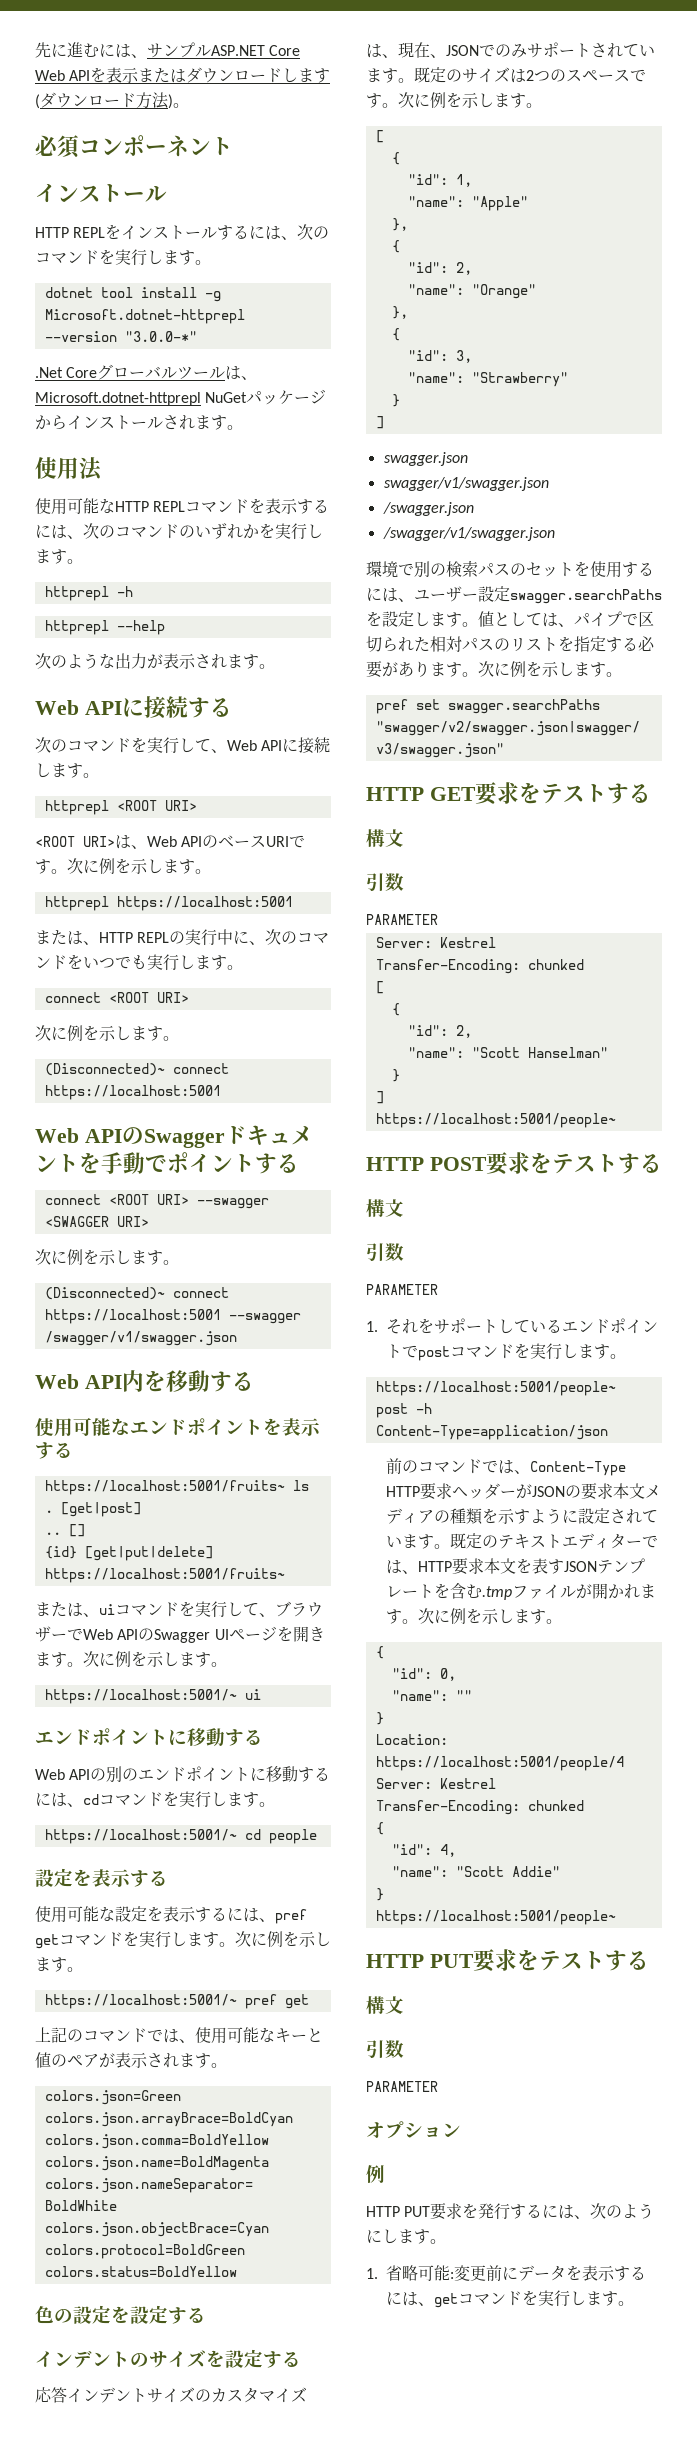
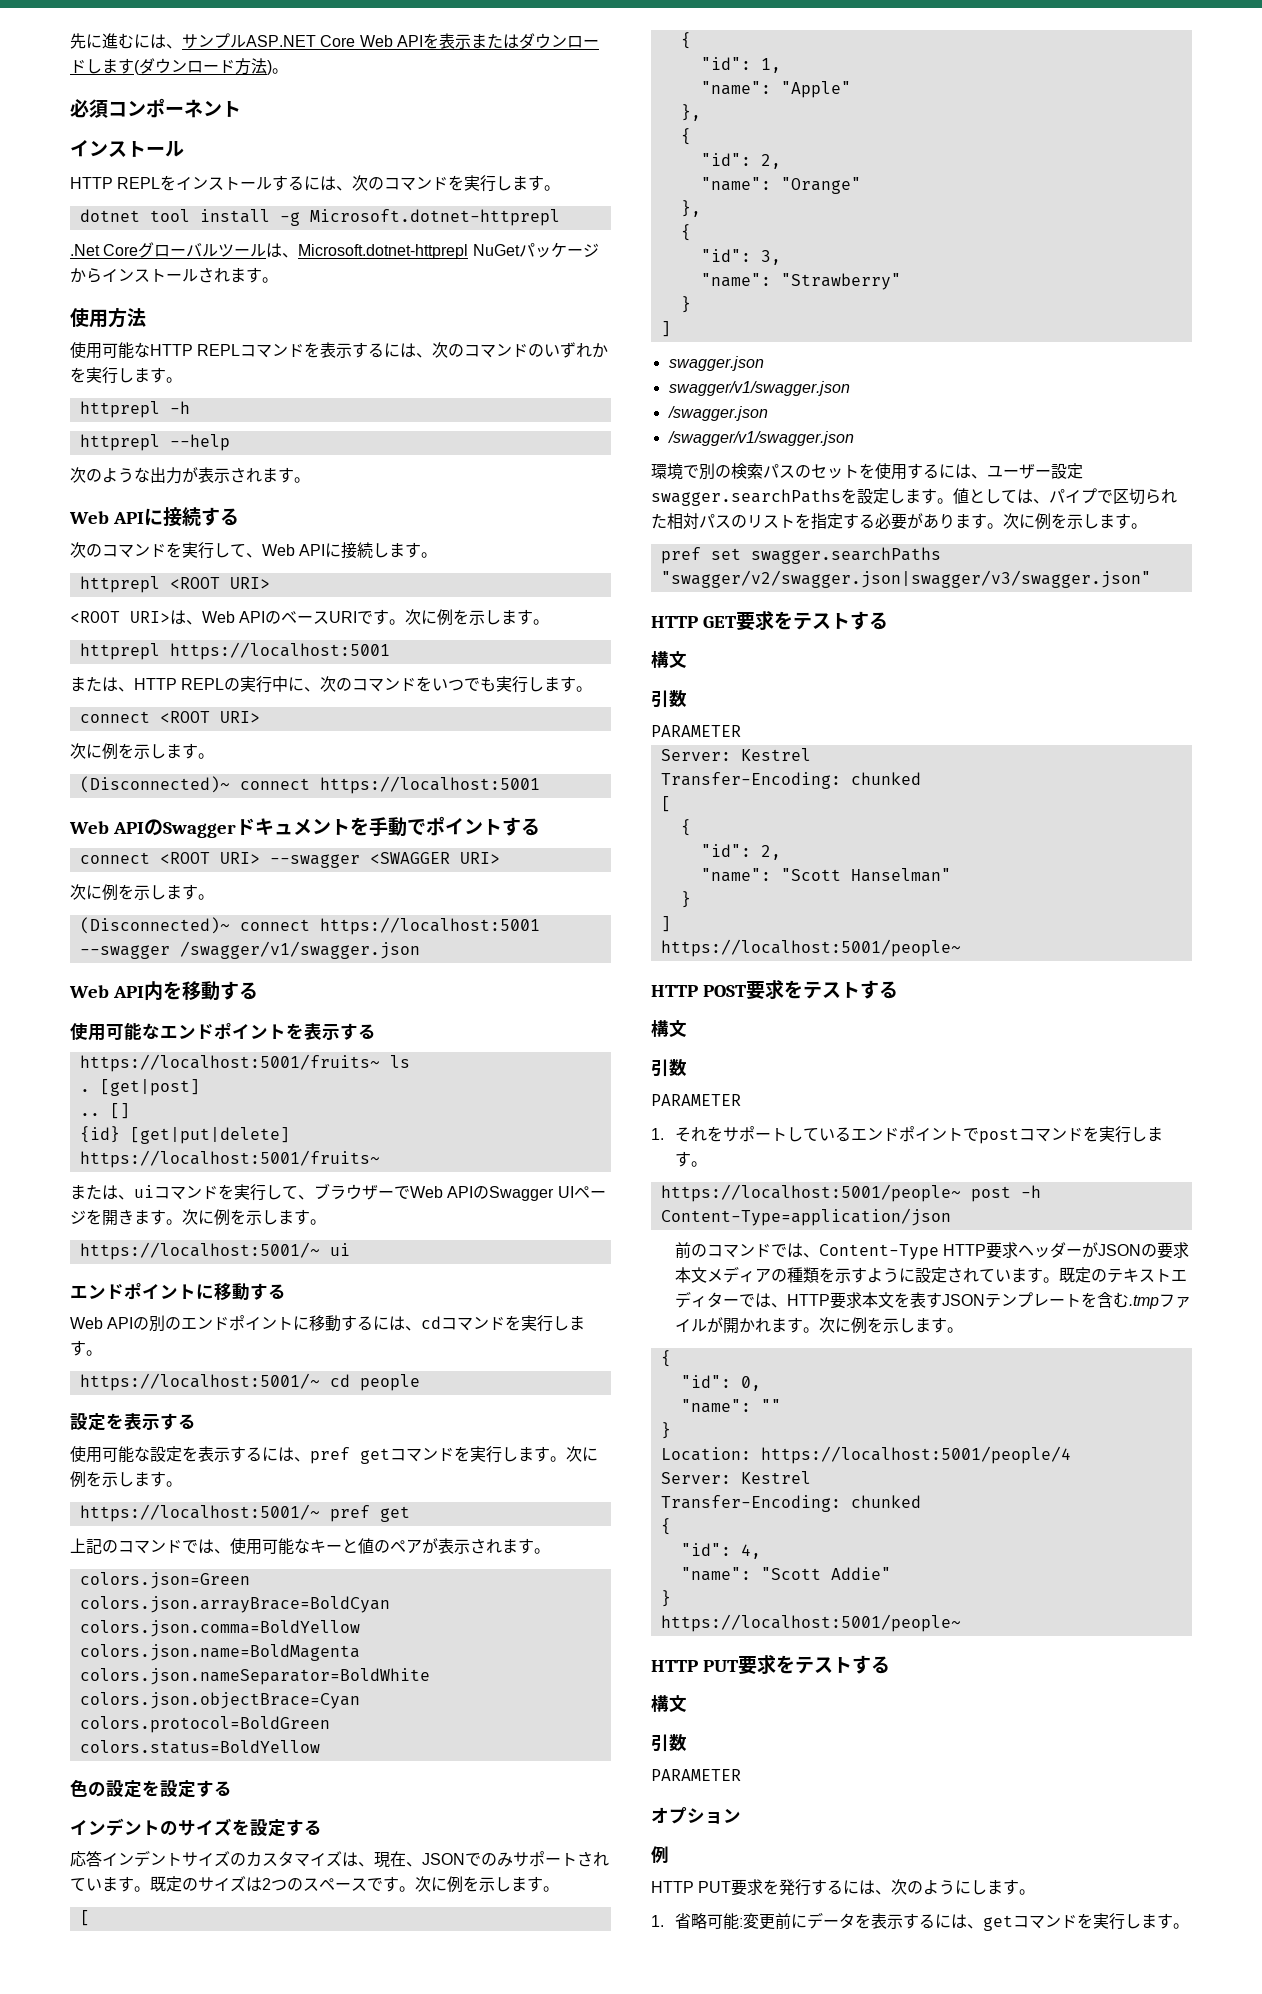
[44,331,197,342] --version "3.0.0-*" -> (560, 217) none
(79, 468) none -> [108,307,127,328] 方

